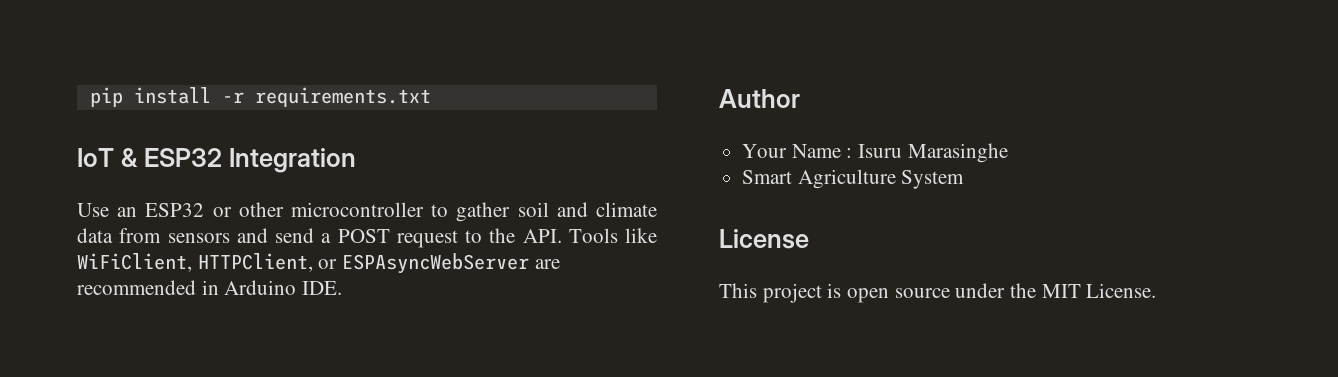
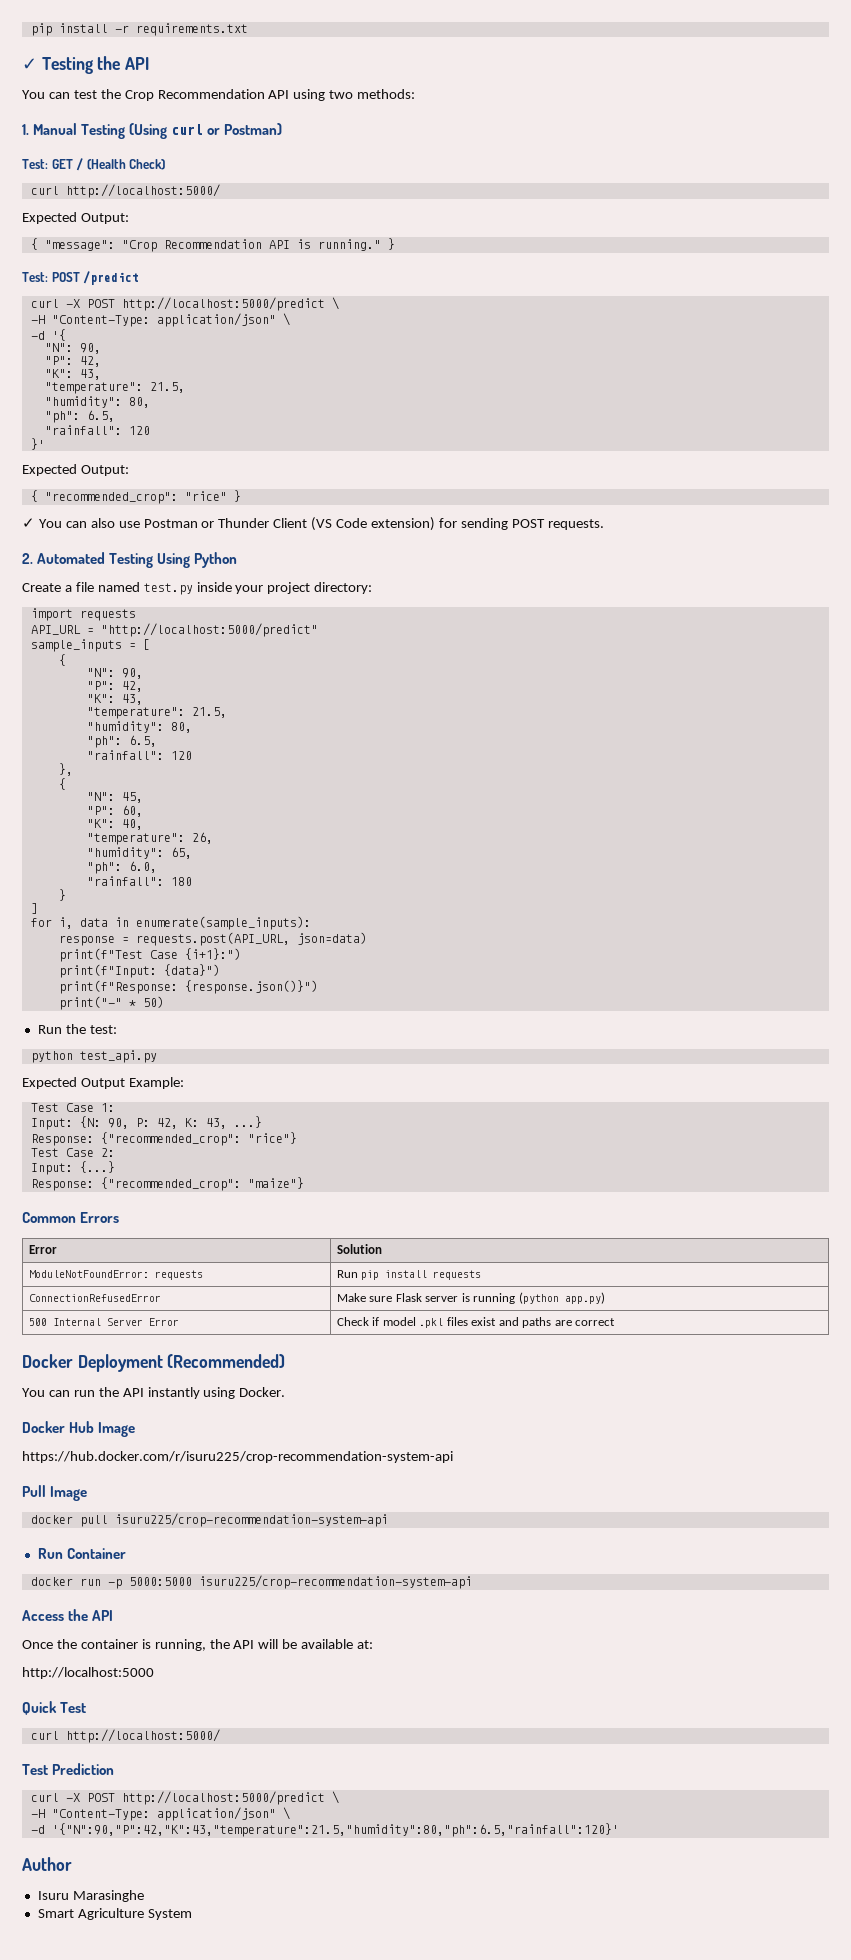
[77,148,356,173] [77,202,657,222] [77,228,657,248] [77,253,560,274] [77,280,343,295] [719,89,800,108] [742,144,853,158] IoT & ESP32 Integration // Use an ESP32 or other microcontroller to gather soil and climate data from sensors and send a POST request to the API. Tools like WiFiClient, HTTPClient, or ESPAsyncWebServer are recommended in Arduino IDE. // Author // Your Name : -> [22,56,150,74] [22,89,416,101] [22,123,283,139] [22,158,166,171] [30,184,220,198] [22,212,129,224] [30,238,395,252] [22,271,140,285] [30,297,339,311] [30,313,290,327] [30,329,66,341] [44,343,101,354] [44,356,101,367] [44,369,101,380] [44,382,185,394] [44,396,150,408] [44,410,115,423] [44,425,150,435] [30,438,45,450] [22,464,129,476] [30,490,241,504] [22,517,604,531] [22,552,238,568] [22,582,373,595] [30,608,136,621] [30,623,318,637] [30,639,150,652] [58,654,66,666] [86,668,143,679] [86,681,143,692] [86,694,143,705] [86,707,227,719] [86,721,192,733] [86,735,157,748] [86,750,192,760] [58,763,73,776] [58,778,66,790] [86,792,143,803] [86,805,143,817] [86,819,143,830] [86,832,213,845] [86,847,192,859] [86,861,157,874] [86,876,192,886] [58,889,66,901] [30,903,38,914] [30,916,311,930] [58,932,367,946] [58,948,241,962] [58,964,220,978] [58,980,318,994] [58,996,164,1010] [37,1024,117,1034] [30,1050,157,1063] [22,1077,184,1089] [30,1103,115,1112] [30,1116,262,1130] [30,1132,297,1146] [30,1148,115,1157] [30,1161,115,1175] [30,1177,304,1191] [22,1212,120,1223] [28,1245,57,1254] [336,1244,382,1254] [28,1270,203,1280] [336,1270,482,1280] [28,1294,161,1302] [336,1292,605,1304] [28,1318,179,1326] [336,1317,616,1328] [22,1354,286,1372] [22,1387,286,1399] [22,1421,136,1437] [22,1451,453,1463] [22,1485,88,1501] [30,1513,388,1527] [37,1548,126,1559] [30,1575,472,1589] [22,1609,114,1621] [22,1639,374,1651] [22,1667,154,1679] [22,1701,87,1715] [30,1729,220,1743] [22,1763,115,1775] [30,1791,339,1805] [30,1807,290,1821] [30,1823,619,1837] [22,1857,72,1871] ✓ Testing the API // You can test the Crop Recommendation API using two methods: // 1. Manual Testing (Using curl or Postman) // Test: GET / (Health Check) // curl http://localhost:5000/ // Expected Output: // { "message": "Crop Recommendation API is running." } // Test: POST /predict // curl -X POST http://localhost:5000/predict \ // -H "Content-Type: application/json" \ // -d '{ // "N": 90, // "P": 42, // "K": 43, // "temperature": 21.5, // "humidity": 80, // "ph": 6.5, // "rainfall": 120 // }' // Expected Output: // { "recommended_crop": "rice" } // ✓ You can also use Postman or Thunder Client (VS Code extension) for sending POST requests. // 2. Automated Testing Using Python // Create a file named test.py inside your project directory: // import requests // API_URL = "http://localhost:5000/predict" // sample_inputs = [ // { // "N": 90, // "P": 42, // "K": 43, // "temperature": 21.5, // "humidity": 80, // "ph": 6.5, // "rainfall": 120 // }, // { // "N": 45, // "P": 60, // "K": 40, // "temperature": 26, // "humidity": 65, // "ph": 6.0, // "rainfall": 180 // } // ] // for i, data in enumerate(sample_inputs): // response = requests.post(API_URL, json=data) // print(f"Test Case {i+1}:") // print(f"Input: {data}") // print(f"Response: {response.json()}") // print("-" * 50) // Run the test: // python test_api.py // Expected Output Example: // Test Case 1: // Input: {N: 90, P: 42, K: 43, ...} // Response: {"recommended_crop": "rice"} // Test Case 2: // Input: {...} // Response: {"recommended_crop": "maize"} // Common Errors // Error | Solution // ModuleNotFoundError: requests | Run pip install requests // ConnectionRefusedError | Make sure Flask server is running (python app.py) // 500 Internal Server Error | Check if model .pkl files exist and paths are correct // Docker Deployment (Recommended) // You can run the API instantly using Docker. // Docker Hub Image // https://hub.docker.com/r/isuru225/crop-recommendation-system-api // Pull Image // docker pull isuru225/crop-recommendation-system-api // Run Container // docker run -p 5000:5000 isuru225/crop-recommendation-system-api // Access the API // Once the container is running, the API will be available at: // http://localhost:5000 // Quick Test // curl http://localhost:5000/ // Test Prediction // curl -X POST http://localhost:5000/predict \ // -H "Content-Type: application/json" \ // -d '{"N":90,"P":42,"K":43,"temperature":21.5,"humidity":80,"ph":6.5,"rainfall":120}' // Author //
[719,229,809,249] [719,283,1157,303] // License // This project is open source under the MIT License. -> (192, 1914) none

